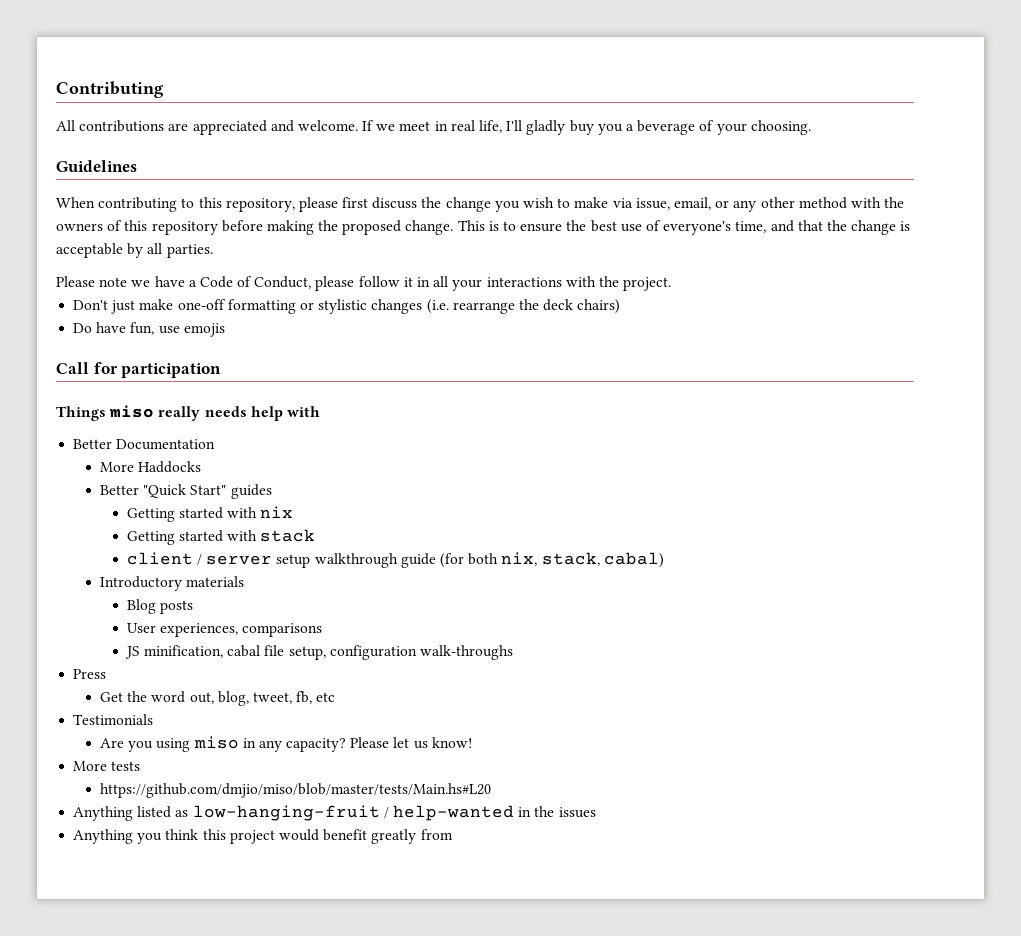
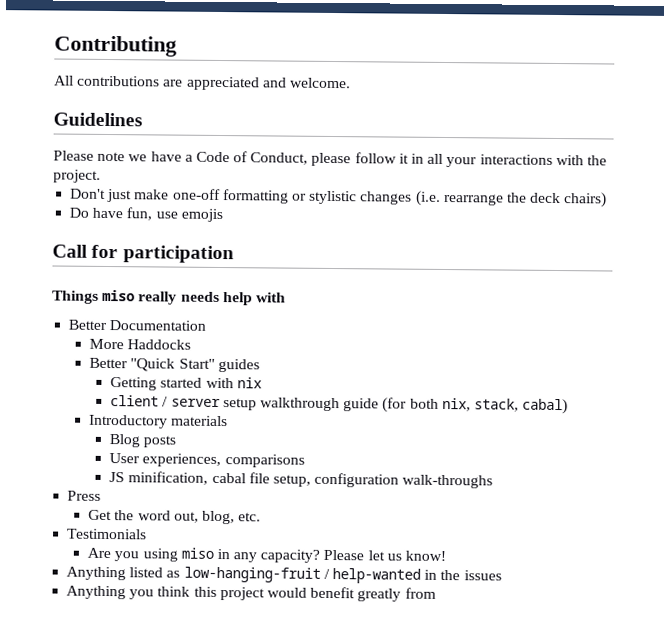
[362,120,811,135] [56,160,137,172] [56,197,905,212] [56,220,911,235] [56,243,213,258] If we meet in real life, I'll gladly buy you a beverage of your choosing. // Guidelines // When contributing to this repository, please first discuss the change you wish to make via issue, email, or any other method with the owners of this repository before making the proposed change. This is to ensure the best use of everyone's time, and that the change is acceptable by all parties. -> [53,112,143,127] // Guidelines
[126,529,316,545] // Getting started with stack -> (262, 383) none
[252,691,336,704] tweet, fb, etc -> [238,512,262,522] etc.
[73,761,141,771] [99,783,491,798] // More tests // https://github.com/dmjio/miso/blob/master/tests/Main.hs#L20 -> (446, 556) none

